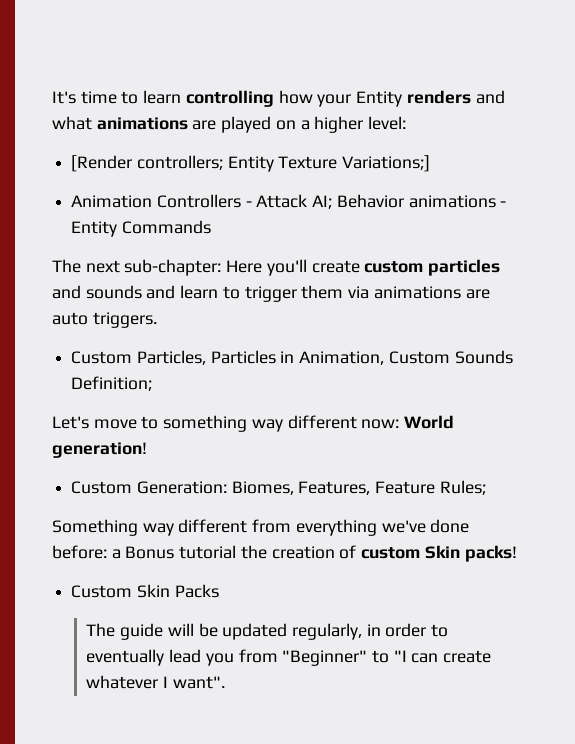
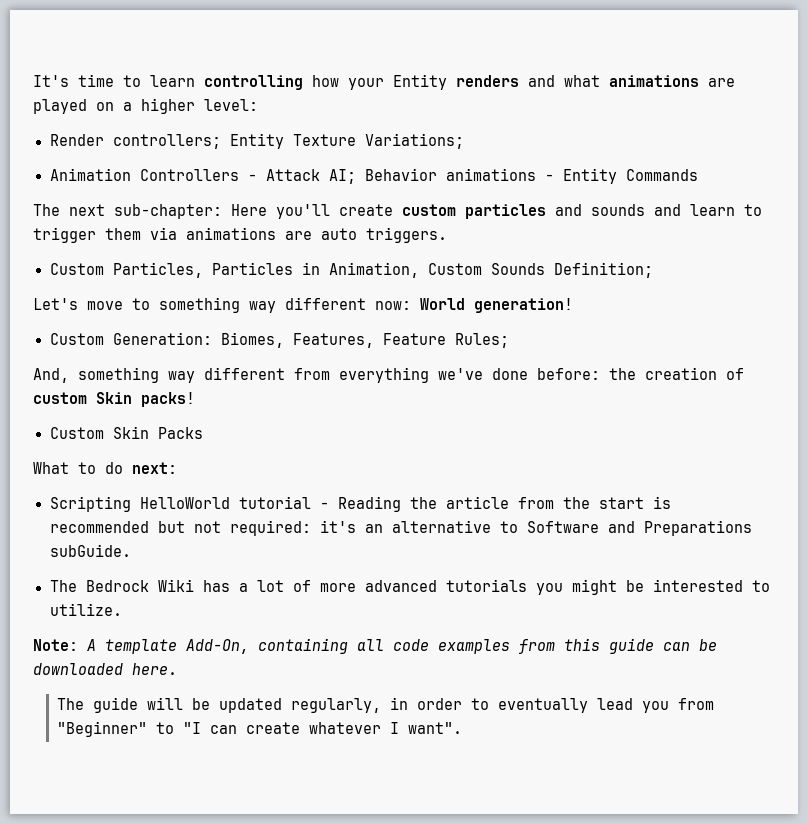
[71,155,133,172] [Render -> [49,134,104,146] Render
[342,155,431,172] Variations;] -> [364,133,464,149] Variations;
[52,519,138,536] Something -> [33,367,159,383] And, something
[111,545,237,559] a Bonus tutorial -> (600, 374) none
(219, 591) none -> [33,462,177,474] [49,496,671,512] [49,520,752,536] [49,544,131,557] [49,579,770,595] [49,603,122,616] [33,638,717,654] [33,663,177,675] // What to do next: // Scripting HelloWorld tutorial - Reading the article from the start is recommended but not required: it's an alternative to Software and Preparations subGuide. // The Bedrock Wiki has a lot of more advanced tutorials you might be interested to utilize. // Note: A template Add-On, containing all code examples from this guide can be downloaded here.

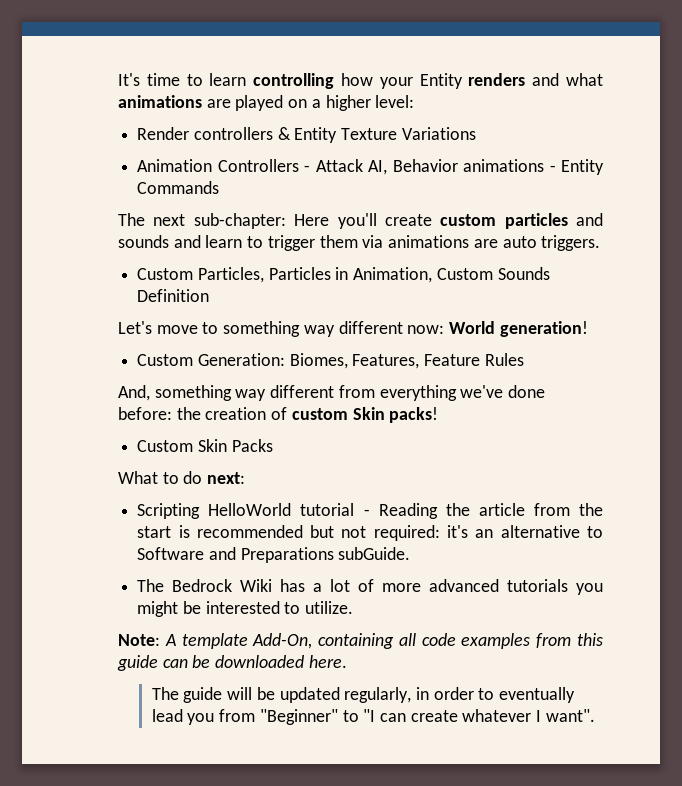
[112,134,221,149] controllers; -> [193,127,291,140] controllers &
[364,133,464,149] Variations; -> [401,127,476,140] Variations
[328,169,356,184] AI; -> [368,160,388,175] AI,
[553,262,653,278] Definition; -> [137,289,210,302] Definition
[454,333,509,348] Rules; -> [484,353,524,366] Rules

